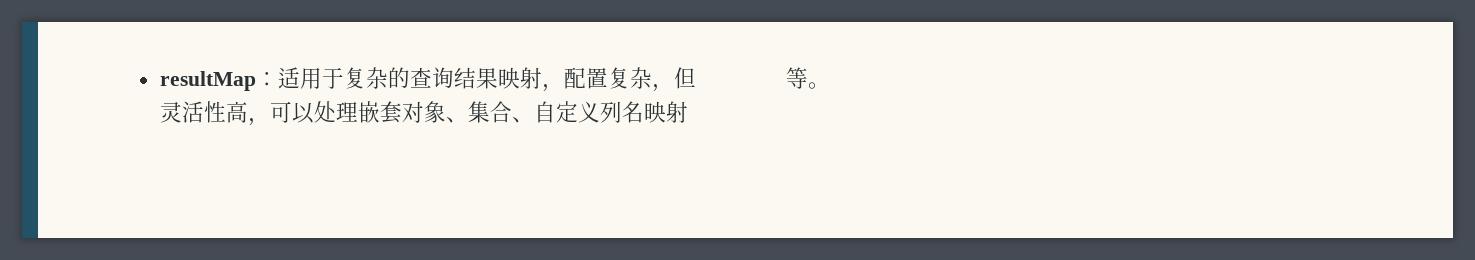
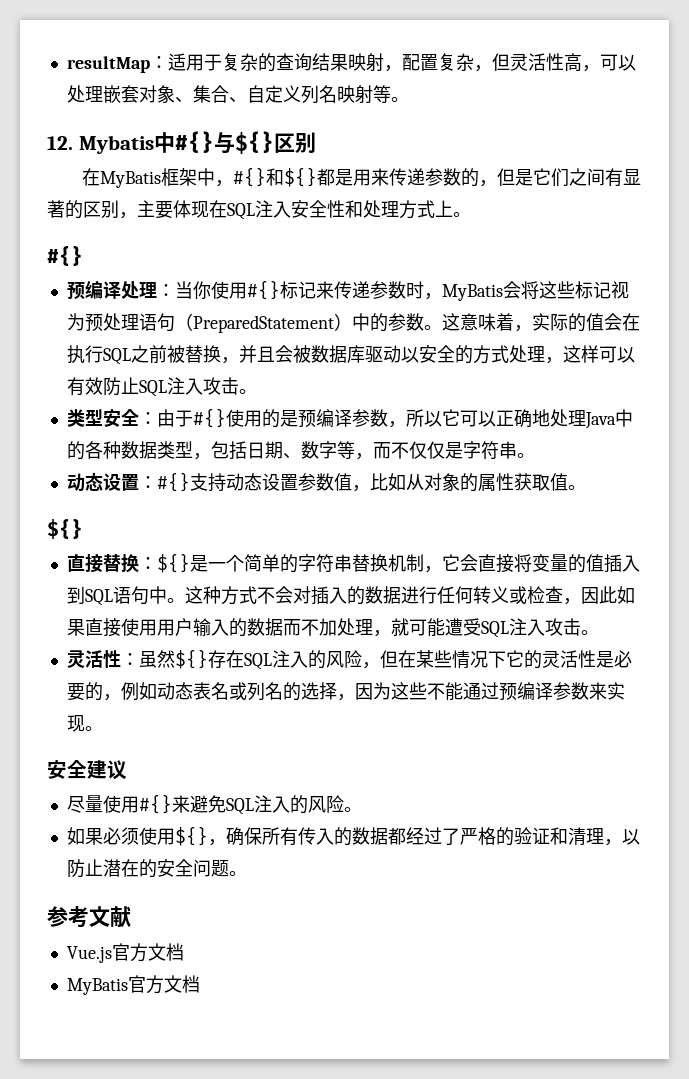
(830, 85) none -> [47,131,316,154] [81,167,641,188] [47,200,471,220] [47,246,83,266] [66,280,629,301] [66,313,640,333] [66,345,635,365] [66,377,257,397] [66,408,633,429] [66,441,535,460] [66,472,586,492] [47,519,83,539] [66,553,640,573] [66,586,635,606] [66,618,599,638] [66,649,632,670] [66,682,625,701] [66,715,103,732] [47,760,127,780] [66,794,362,815] [66,826,640,846] [66,859,247,878] [47,906,131,928] [66,943,184,963] [66,975,200,995] // 12. Mybatis中#{}与${}区别 // 在MyBatis框架中，#{}和${}都是用来传递参数的，但是它们之间有显著的区别，主要体现在SQL注入安全性和处理方式上。 // #{} // 预编译处理：当你使用#{}标记来传递参数时，MyBatis会将这些标记视为预处理语句（PreparedStatement）中的参数。这意味着，实际的值会在执行SQL之前被替换，并且会被数据库驱动以安全的方式处理，这样可以有效防止SQL注入攻击。 // 类型安全：由于#{}使用的是预编译参数，所以它可以正确地处理Java中的各种数据类型，包括日期、数字等，而不仅仅是字符串。 // 动态设置：#{}支持动态设置参数值，比如从对象的属性获取值。 // ${} // 直接替换：${}是一个简单的字符串替换机制，它会直接将变量的值插入到SQL语句中。这种方式不会对插入的数据进行任何转义或检查，因此如果直接使用用户输入的数据而不加处理，就可能遭受SQL注入攻击。 // 灵活性：虽然${}存在SQL注入的风险，但在某些情况下它的灵活性是必要的，例如动态表名或列名的选择，因为这些不能通过预编译参数来实现。 // 安全建议 // 尽量使用#{}来避免SQL注入的风险。 // 如果必须使用${}，确保所有传入的数据都经过了严格的验证和清理，以防止潜在的安全问题。 // 参考文献 // Vue.js官方文档 // MyBatis官方文档

